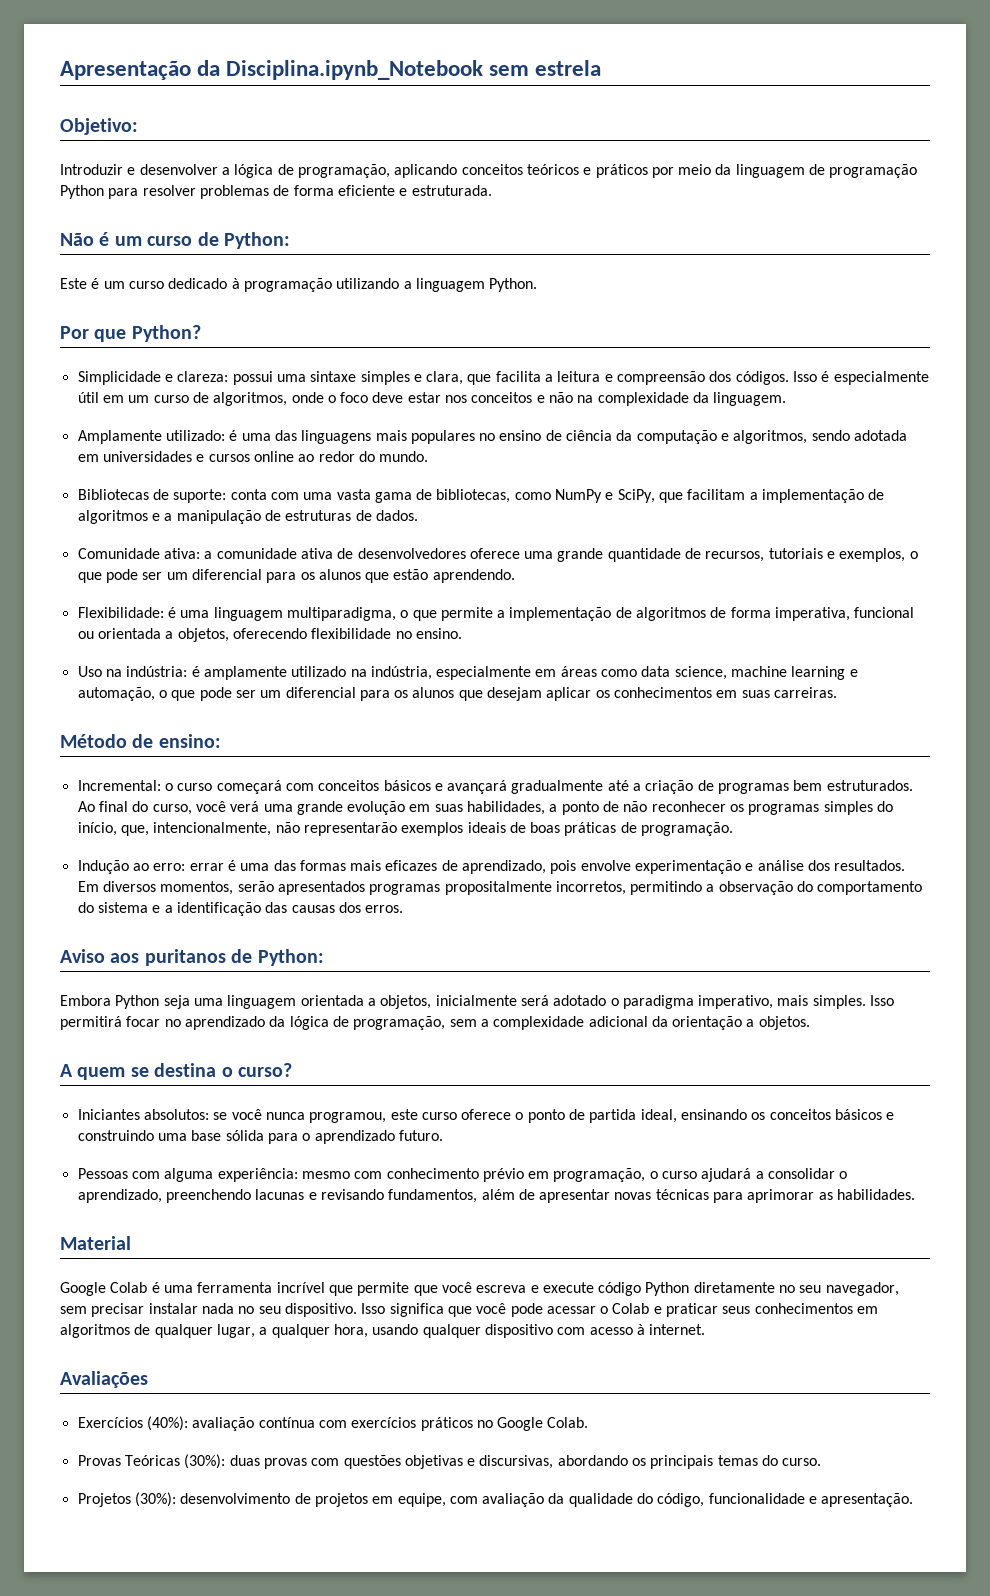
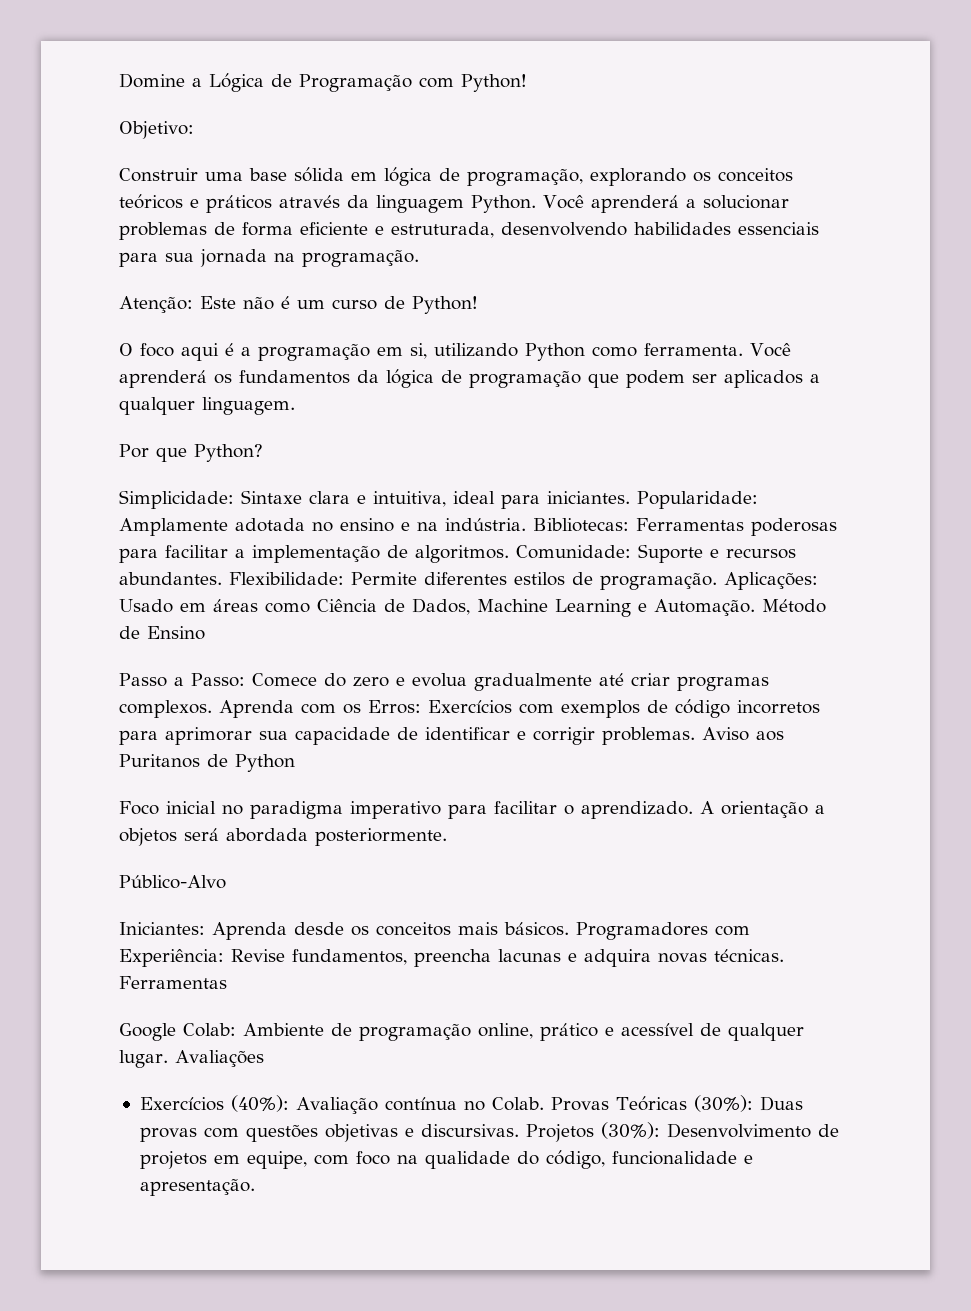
[60,60,602,80] [60,118,138,135] [60,164,458,178] Apresentação da Disciplina.ipynb_Notebook sem estrela // Objetivo: // Introduzir e desenvolver a lógica de programação, aplicando -> [119,73,527,92] [119,121,194,139] [119,167,711,186] Domine a Lógica de Programação com Python! // Objetivo: // Construir uma base sólida em lógica de programação, explorando os
[651,164,918,178] [60,185,196,199] por meio da linguagem de programação Python para resolver -> [279,195,789,213] através da linguagem Python. Você aprenderá a solucionar
[411,185,492,196] [60,232,290,249] [60,278,538,292] [60,325,201,342] [77,371,929,385] [77,392,787,406] [77,430,908,444] [77,451,429,462] [77,489,885,503] [77,510,418,524] [77,548,918,562] [77,569,515,583] [77,607,915,621] [77,628,462,642] [77,666,858,680] [77,687,838,701] [60,734,221,748] [77,780,913,794] [77,801,894,815] [77,822,734,836] [77,860,906,874] [77,881,923,895] [77,902,404,916] [60,949,324,966] [60,995,895,1009] [60,1016,810,1030] [60,1063,292,1080] [77,1109,895,1123] [77,1130,443,1144] [77,1168,848,1182] [77,1189,916,1203] [60,1236,131,1250] [60,1282,899,1296] [60,1303,879,1317] [60,1324,706,1338] [60,1371,148,1388] [77,1416,544,1431] estruturada. // Não é um curso de Python: // Este é um curso dedicado à programação utilizando a linguagem Python. // Por que Python? // Simplicidade e clareza: possui uma sintaxe simples e clara, que facilita a leitura e compreensão dos códigos. Isso é especialmente útil em um curso de algoritmos, onde o foco deve estar nos conceitos e não na complexidade da linguagem. // Amplamente utilizado: é uma das linguagens mais populares no ensino de ciência da computação e algoritmos, sendo adotada em universidades e cursos online ao redor do mundo. // Bibliotecas de suporte: conta com uma vasta gama de bibliotecas, como NumPy e SciPy, que facilitam a implementação de algoritmos e a manipulação de estruturas de dados. // Comunidade ativa: a comunidade ativa de desenvolvedores oferece uma grande quantidade de recursos, tutoriais e exemplos, o que pode ser um diferencial para os alunos que estão aprendendo. // Flexibilidade: é uma linguagem multiparadigma, o que permite a implementação de algoritmos de forma imperativa, funcional ou orientada a objetos, oferecendo flexibilidade no ensino. // Uso na indústria: é amplamente utilizado na indústria, especialmente em áreas como data science, machine learning e automação, o que pode ser um diferencial para os alunos que desejam aplicar os conhecimentos em suas carreiras. // Método de ensino: // Incremental: o curso começará com conceitos básicos e avançará gradualmente até a criação de programas bem estruturados. Ao final do curso, você verá uma grande evolução em suas habilidades, a ponto de não reconhecer os programas simples do início, que, intencionalmente, não representarão exemplos ideais de boas práticas de programação. // Indução ao erro: errar é uma das formas mais eficazes de aprendizado, pois envolve experimentação e análise dos resultados. Em diversos momentos, serão apresentados programas propositalmente incorretos, permitindo a observação do comportamento do sistema e a identificação das causas dos erros. // Aviso aos puritanos de Python: // Embora Python seja uma linguagem orientada a objetos, inicialmente será adotado o paradigma imperativo, mais simples. Isso permitirá focar no aprendizado da lógica de programação, sem a complexidade adicional da orientação a objetos. // A quem se destina o curso? // Iniciantes absolutos: se você nunca programou, este curso oferece o ponto de partida ideal, ensinando os conceitos básicos e construindo uma base sólida para o aprendizado futuro. // Pessoas com alguma experiência: mesmo com conhecimento prévio em programação, o curso ajudará a consolidar o aprendizado, preenchendo lacunas e revisando fundamentos, além de apresentar novas técnicas para aprimorar as habilidades. // Material // Google Colab é uma ferramenta incrível que permite que você escreva e execute código Python diretamente no seu navegador, sem precisar instalar nada no seu dispositivo. Isso significa que você pode acessar o Colab e praticar seus conhecimentos em algoritmos de qualquer lugar, a qualquer hora, usando qualquer dispositivo com acesso à internet. // Avaliações // Exercícios (40%): avaliação contínua com exercícios práticos no Google -> [391,222,819,238] [119,249,419,267] [119,296,478,314] [119,343,791,361] [119,369,820,388] [119,397,295,415] [119,444,263,462] [119,490,758,509] [119,518,837,536] [119,544,796,563] [119,572,818,590] [119,598,826,617] [119,626,205,640] [119,673,769,691] [119,699,820,718] [119,727,784,745] [119,754,295,772] [119,801,825,819] [119,828,447,846] [119,875,226,889] [119,922,750,940] [119,949,784,967] [119,976,227,989] [119,1023,804,1041] [119,1050,264,1068] [139,1095,485,1114] estruturada, desenvolvendo habilidades essenciais para sua jornada na programação. // Atenção: Este não é um curso de Python! // O foco aqui é a programação em si, utilizando Python como ferramenta. Você aprenderá os fundamentos da lógica de programação que podem ser aplicados a qualquer linguagem. // Por que Python? // Simplicidade: Sintaxe clara e intuitiva, ideal para iniciantes. Popularidade: Amplamente adotada no ensino e na indústria. Bibliotecas: Ferramentas poderosas para facilitar a implementação de algoritmos. Comunidade: Suporte e recursos abundantes. Flexibilidade: Permite diferentes estilos de programação. Aplicações: Usado em áreas como Ciência de Dados, Machine Learning e Automação. Método de Ensino // Passo a Passo: Comece do zero e evolua gradualmente até criar programas complexos. Aprenda com os Erros: Exercícios com exemplos de código incorretos para aprimorar sua capacidade de identificar e corrigir problemas. Aviso aos Puritanos de Python // Foco inicial no paradigma imperativo para facilitar o aprendizado. A orientação a objetos será abordada posteriormente. // Público-Alvo // Iniciantes: Aprenda desde os conceitos mais básicos. Programadores com Experiência: Revise fundamentos, preencha lacunas e adquira novas técnicas. Ferramentas // Google Colab: Ambiente de programação online, prático e acessível de qualquer lugar. Avaliações // Exercícios (40%): Avaliação contínua no
(589, 1422) // -> (544, 1104) none
[229,1455,260,1466] duas -> [759,1096,803,1111] Duas
[479,1455,822,1469] discursivas, abordando os principais temas do curso. // -> [420,1124,519,1137] discursivas.
[180,1493,291,1504] desenvolvimento -> [666,1123,811,1138] Desenvolvimento
[482,1493,565,1507] avaliação da -> [355,1151,418,1165] foco na

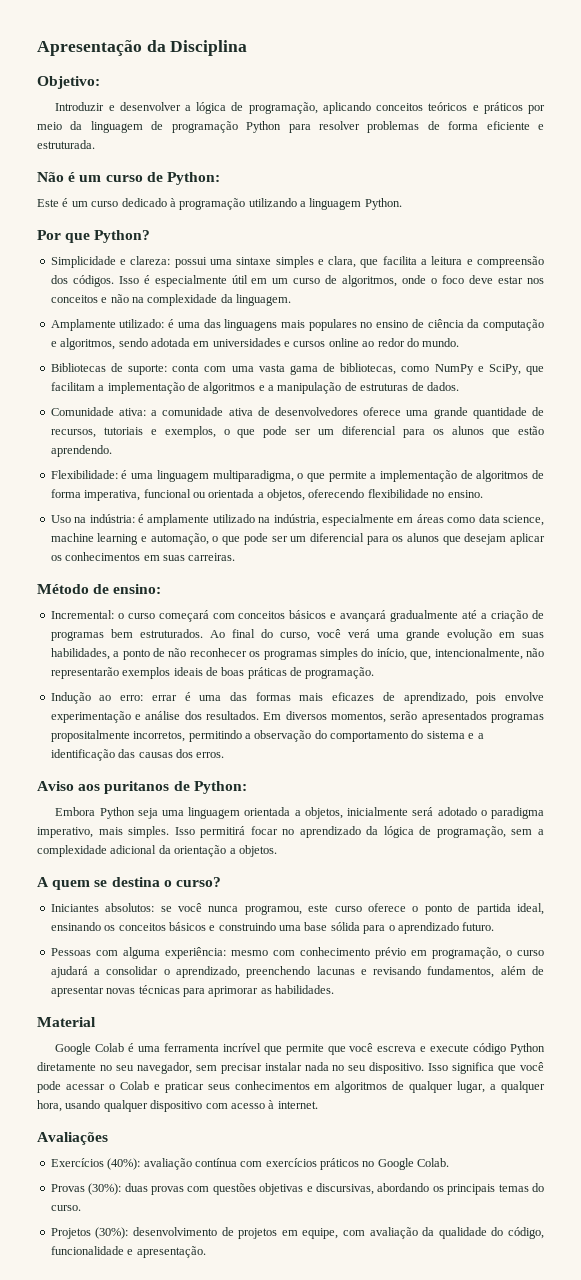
[119,73,527,92] [119,121,194,139] [119,167,711,186] Domine a Lógica de Programação com Python! // Objetivo: // Construir uma base sólida em lógica de programação, explorando os -> [37,40,248,56] [37,76,100,89] [55,102,371,114] Apresentação da Disciplina // Objetivo: // Introduzir e desenvolver a lógica de programação, aplicando
[279,195,789,213] através da linguagem Python. Você aprenderá a solucionar -> [527,105,545,114] [37,121,360,133] por meio da linguagem de programação Python para resolver
[391,222,819,238] [119,249,419,267] [119,296,478,314] [119,343,791,361] [119,369,820,388] [119,397,295,415] [119,444,263,462] [119,490,758,509] [119,518,837,536] [119,544,796,563] [119,572,818,590] [119,598,826,617] [119,626,205,640] [119,673,769,691] [119,699,820,718] [119,727,784,745] [119,754,295,772] [119,801,825,819] [119,828,447,846] [119,875,226,889] [119,922,750,940] [119,949,784,967] [119,976,227,989] [119,1023,804,1041] [119,1050,264,1068] [139,1095,803,1114] estruturada, desenvolvendo habilidades essenciais para sua jornada na programação. // Atenção: Este não é um curso de Python! // O foco aqui é a programação em si, utilizando Python como ferramenta. Você aprenderá os fundamentos da lógica de programação que podem ser aplicados a qualquer linguagem. // Por que Python? // Simplicidade: Sintaxe clara e intuitiva, ideal para iniciantes. Popularidade: Amplamente adotada no ensino e na indústria. Bibliotecas: Ferramentas poderosas para facilitar a implementação de algoritmos. Comunidade: Suporte e recursos abundantes. Flexibilidade: Permite diferentes estilos de programação. Aplicações: Usado em áreas como Ciência de Dados, Machine Learning e Automação. Método de Ensino // Passo a Passo: Comece do zero e evolua gradualmente até criar programas complexos. Aprenda com os Erros: Exercícios com exemplos de código incorretos para aprimorar sua capacidade de identificar e corrigir problemas. Aviso aos Puritanos de Python // Foco inicial no paradigma imperativo para facilitar o aprendizado. A orientação a objetos será abordada posteriormente. // Público-Alvo // Iniciantes: Aprenda desde os conceitos mais básicos. Programadores com Experiência: Revise fundamentos, preencha lacunas e adquira novas técnicas. Ferramentas // Google Colab: Ambiente de programação online, prático e acessível de qualquer lugar. Avaliações // Exercícios (40%): Avaliação contínua no Colab. Provas Teóricas (30%): Duas -> [37,140,95,149] [37,172,220,185] [37,198,402,210] [37,230,151,243] [50,256,545,268] [50,275,544,287] [50,294,291,306] [50,319,544,331] [50,338,460,350] [50,363,544,375] [50,382,459,394] [50,407,544,419] [50,426,544,438] [50,445,112,457] [50,470,544,482] [50,489,483,501] [50,514,544,526] [50,533,545,545] [50,552,236,561] [37,584,162,594] [50,610,544,622] [50,629,544,641] [50,648,544,660] [50,667,375,679] [50,692,544,704] [50,711,544,723] [50,730,484,742] [50,749,225,761] [37,781,247,794] [55,807,544,819] [37,826,545,838] [37,845,277,857] [37,877,221,890] [50,903,544,915] [50,922,495,934] [50,947,544,959] [50,966,544,978] [50,985,334,997] [37,1017,96,1027] [55,1043,545,1055] [37,1062,545,1074] [37,1081,546,1093] [37,1100,318,1112] [37,1132,108,1145] [50,1158,450,1170] [50,1183,148,1195] estruturada. // Não é um curso de Python: // Este é um curso dedicado à programação utilizando a linguagem Python. // Por que Python? // Simplicidade e clareza: possui uma sintaxe simples e clara, que facilita a leitura e compreensão dos códigos. Isso é especialmente útil em um curso de algoritmos, onde o foco deve estar nos conceitos e não na complexidade da linguagem. // Amplamente utilizado: é uma das linguagens mais populares no ensino de ciência da computação e algoritmos, sendo adotada em universidades e cursos online ao redor do mundo. // Bibliotecas de suporte: conta com uma vasta gama de bibliotecas, como NumPy e SciPy, que facilitam a implementação de algoritmos e a manipulação de estruturas de dados. // Comunidade ativa: a comunidade ativa de desenvolvedores oferece uma grande quantidade de recursos, tutoriais e exemplos, o que pode ser um diferencial para os alunos que estão aprendendo. // Flexibilidade: é uma linguagem multiparadigma, o que permite a implementação de algoritmos de forma imperativa, funcional ou orientada a objetos, oferecendo flexibilidade no ensino. // Uso na indústria: é amplamente utilizado na indústria, especialmente em áreas como data science, machine learning e automação, o que pode ser um diferencial para os alunos que desejam aplicar os conhecimentos em suas carreiras. // Método de ensino: // Incremental: o curso começará com conceitos básicos e avançará gradualmente até a criação de programas bem estruturados. Ao final do curso, você verá uma grande evolução em suas habilidades, a ponto de não reconhecer os programas simples do início, que, intencionalmente, não representarão exemplos ideais de boas práticas de programação. // Indução ao erro: errar é uma das formas mais eficazes de aprendizado, pois envolve experimentação e análise dos resultados. Em diversos momentos, serão apresentados programas propositalmente incorretos, permitindo a observação do comportamento do sistema e a identificação das causas dos erros. // Aviso aos puritanos de Python: // Embora Python seja uma linguagem orientada a objetos, inicialmente será adotado o paradigma imperativo, mais simples. Isso permitirá focar no aprendizado da lógica de programação, sem a complexidade adicional da orientação a objetos. // A quem se destina o curso? // Iniciantes absolutos: se você nunca programou, este curso oferece o ponto de partida ideal, ensinando os conceitos básicos e construindo uma base sólida para o aprendizado futuro. // Pessoas com alguma experiência: mesmo com conhecimento prévio em programação, o curso ajudará a consolidar o aprendizado, preenchendo lacunas e revisando fundamentos, além de apresentar novas técnicas para aprimorar as habilidades. // Material // Google Colab é uma ferramenta incrível que permite que você escreva e execute código Python diretamente no seu navegador, sem precisar instalar nada no seu dispositivo. Isso significa que você pode acessar o Colab e praticar seus conhecimentos em algoritmos de qualquer lugar, a qualquer hora, usando qualquer dispositivo com acesso à internet. // Avaliações // Exercícios (40%): avaliação contínua com exercícios práticos no Google Colab. // Provas (30%): duas
[420,1124,519,1137] discursivas. -> [315,1183,544,1195] [50,1205,81,1211] discursivas, abordando os principais temas do curso. //
[666,1123,811,1138] Desenvolvimento -> [132,1227,217,1236] desenvolvimento
[355,1151,418,1165] foco na -> [369,1227,435,1239] avaliação da

